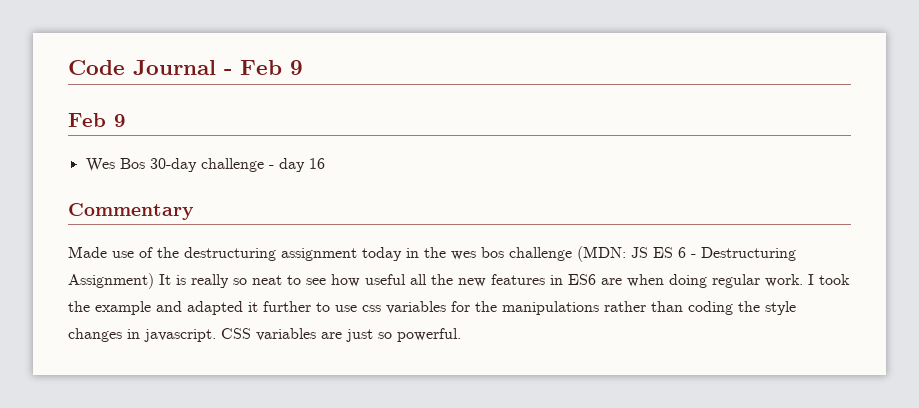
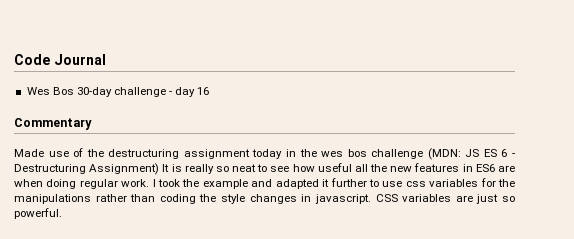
[224,60,303,75] [68,113,126,127] - Feb 9 // Feb 9 -> (106, 59) none

